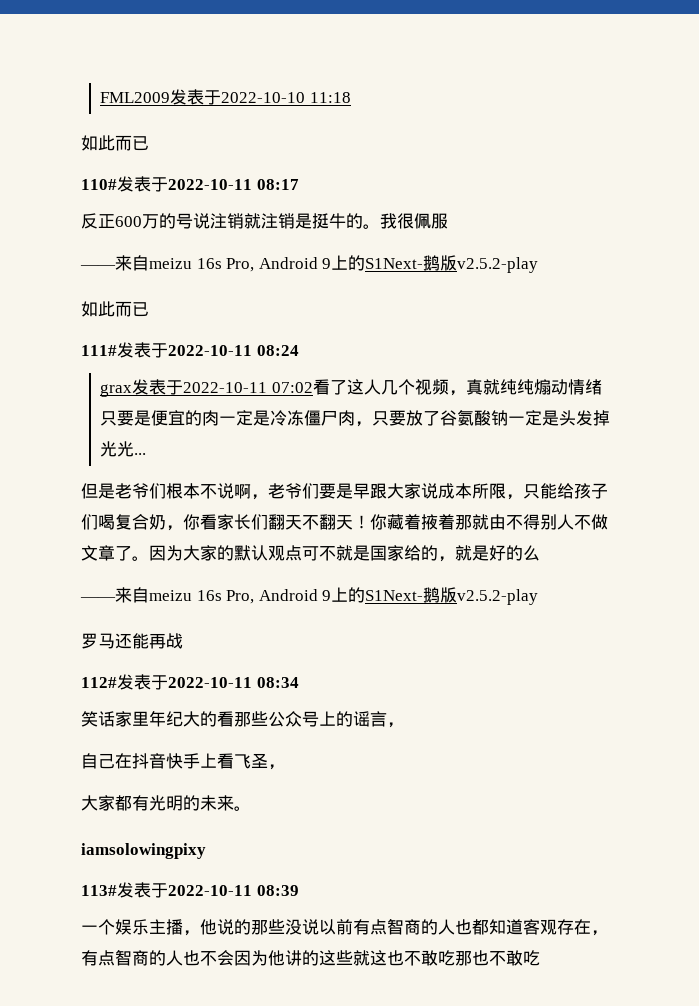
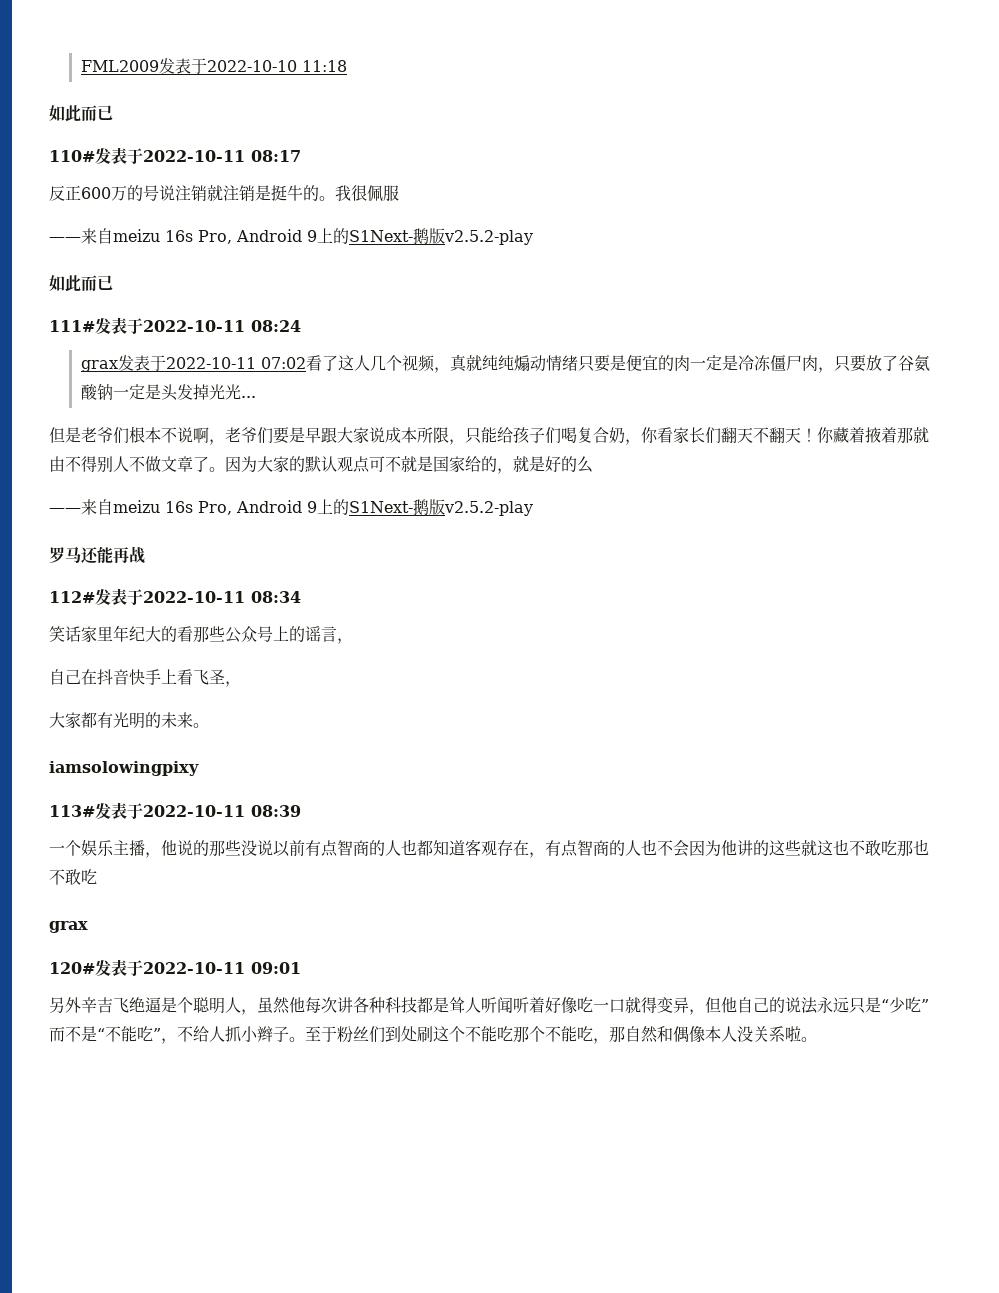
(540, 958) none -> [49,921,88,933] [49,959,301,976] [49,997,929,1015] [49,1026,817,1044] // grax // 120#发表于2022-10-11 09:01 // 另外辛吉飞绝逼是个聪明人，虽然他每次讲各种科技都是耸人听闻听着好像吃一口就得变异，但他自己的说法永远只是“少吃”而不是“不能吃”，不给人抓小辫子。至于粉丝们到处刷这个不能吃那个不能吃，那自然和偶像本人没关系啦。

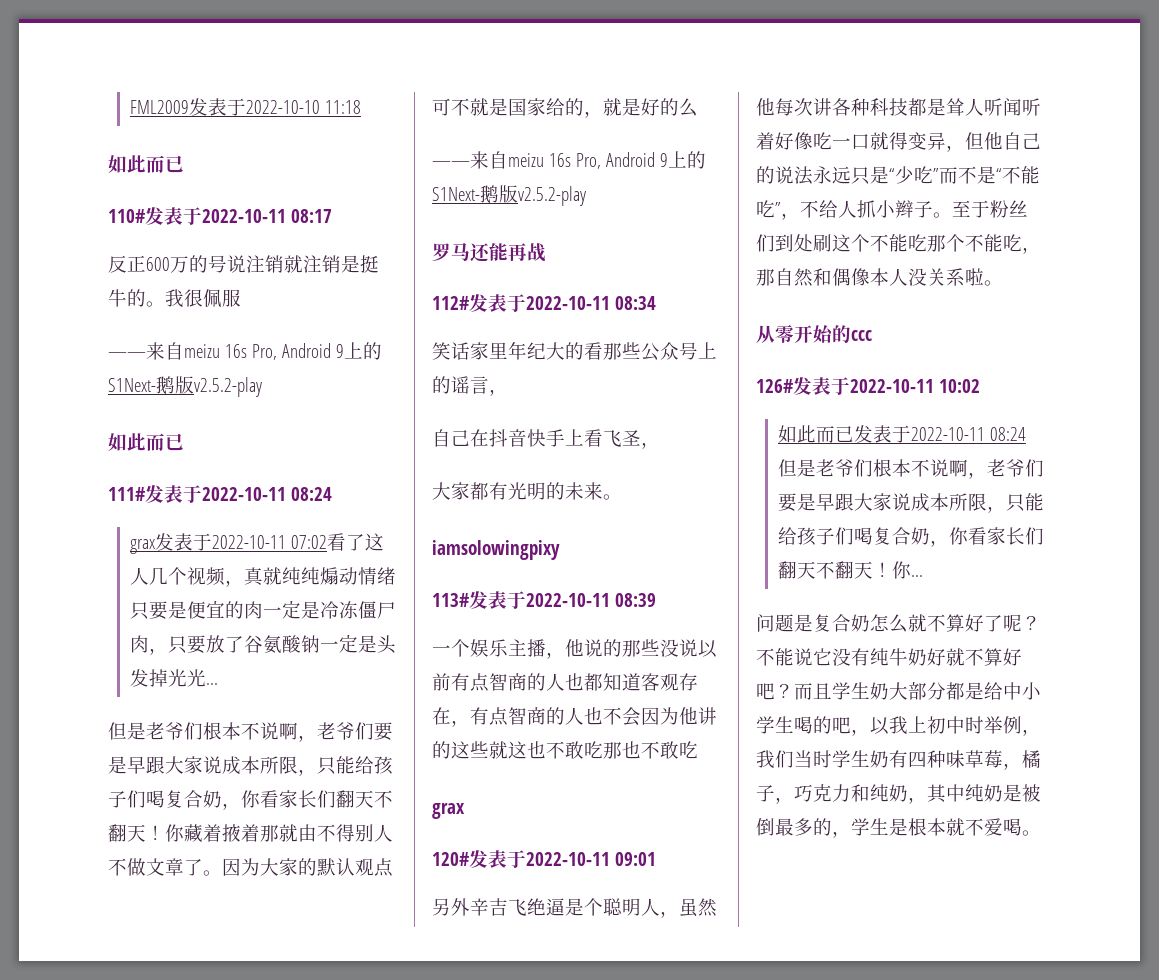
(817, 1039) none -> [756,325,872,343] [756,377,980,395] [777,425,1026,443] [777,459,1044,479] [777,493,1044,513] [777,527,1044,547] [777,561,923,579] [756,614,1041,633] [756,648,1022,666] [756,682,1041,700] [756,716,1041,736] [756,750,1041,770] [756,784,1041,804] [756,818,1041,838] // 从零开始的ccc // 126#发表于2022-10-11 10:02 // 如此而已发表于2022-10-11 08:24但是老爷们根本不说啊，老爷们要是早跟大家说成本所限，只能给孩子们喝复合奶，你看家长们翻天不翻天！你... // 问题是复合奶怎么就不算好了呢？不能说它没有纯牛奶好就不算好吧？而且学生奶大部分都是给中小学生喝的吧，以我上初中时举例，我们当时学生奶有四种味草莓，橘子，巧克力和纯奶，其中纯奶是被倒最多的，学生是根本就不爱喝。

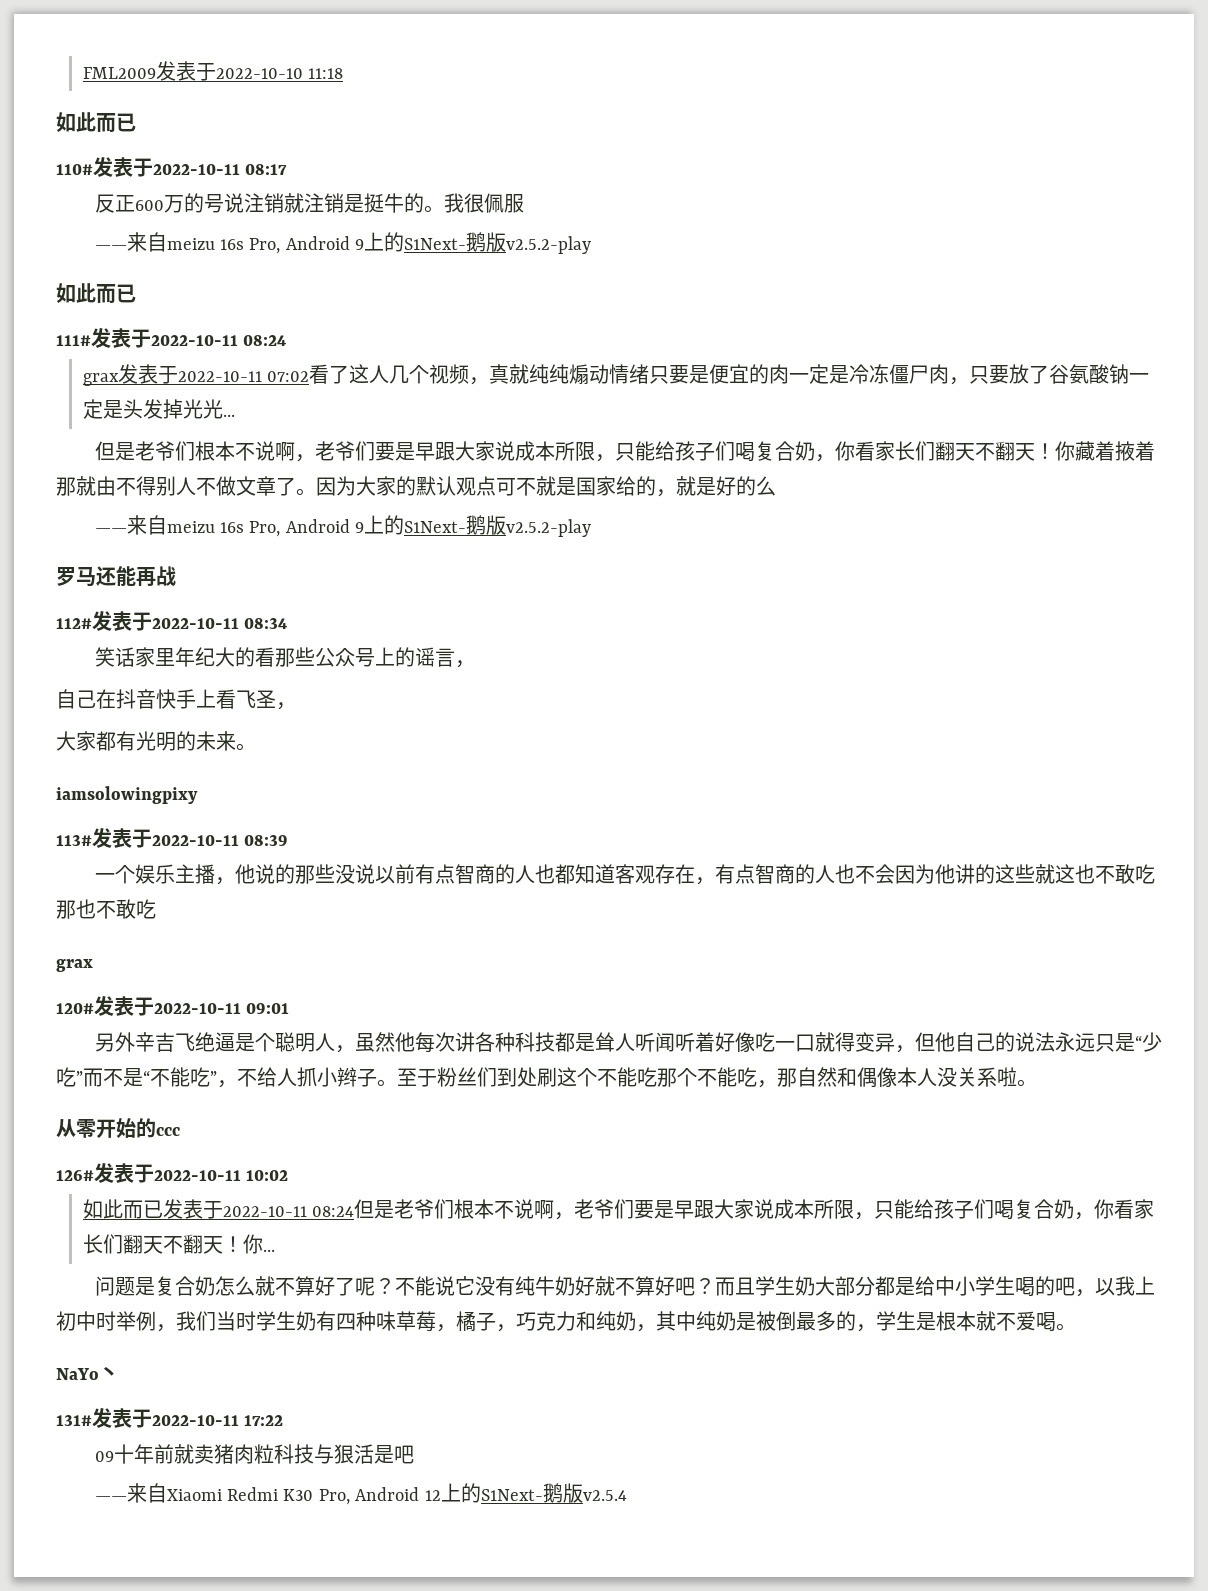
(1041, 833) none -> [56,1367,119,1380] [56,1408,284,1428] [94,1444,414,1464] [94,1483,627,1505] // NaYo丶 // 131#发表于2022-10-11 17:22 // 09十年前就卖猪肉粒科技与狠活是吧 // ——来自Xiaomi Redmi K30 Pro, Android 12上的S1Next-鹅版v2.5.4

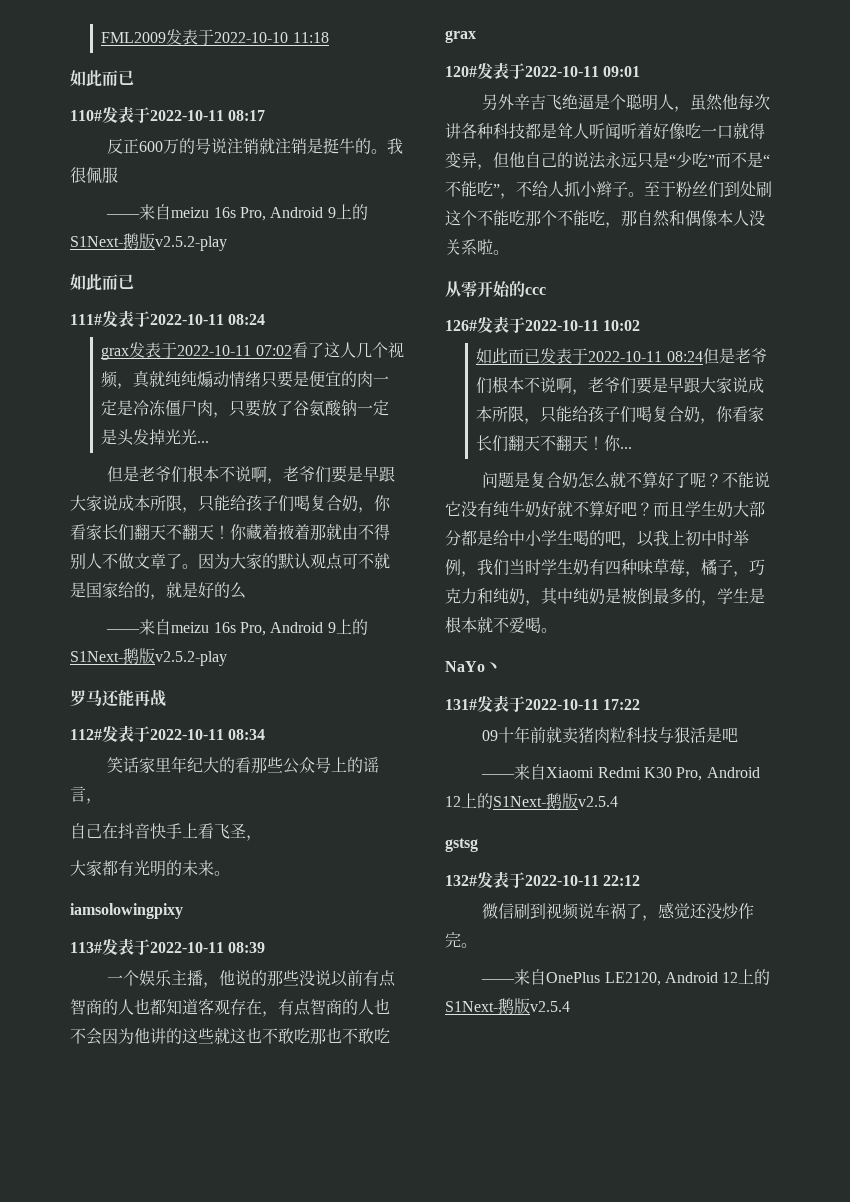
(627, 1495) none -> [445,838,478,852] [445,871,641,888] [482,902,755,921] [445,932,477,948] [481,969,771,986] [445,998,570,1014] // gstsg // 132#发表于2022-10-11 22:12 // 微信刷到视频说车祸了，感觉还没炒作完。 // ——来自OnePlus LE2120, Android 12上的S1Next-鹅版v2.5.4

